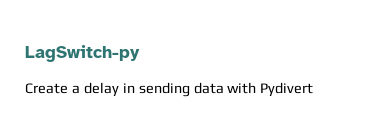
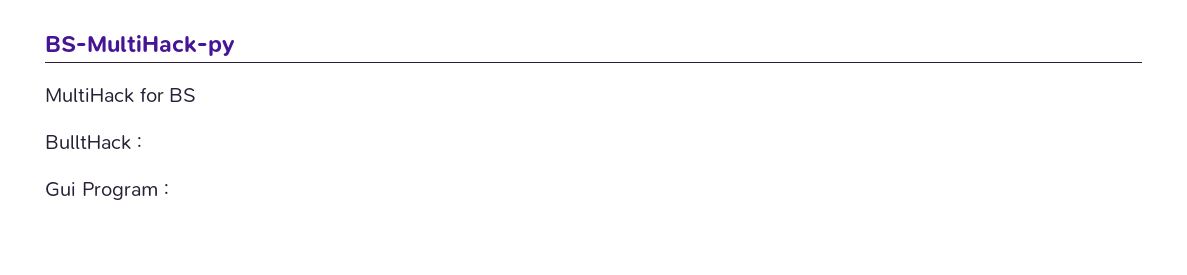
[25,45,140,62] [25,82,314,97] LagSwitch-py // Create a delay in sending data with Pydivert -> [45,35,235,56] [45,87,197,103] [45,135,142,150] [45,182,170,200] BS-MultiHack-py // MultiHack for BS // BulltHack : // Gui Program :

